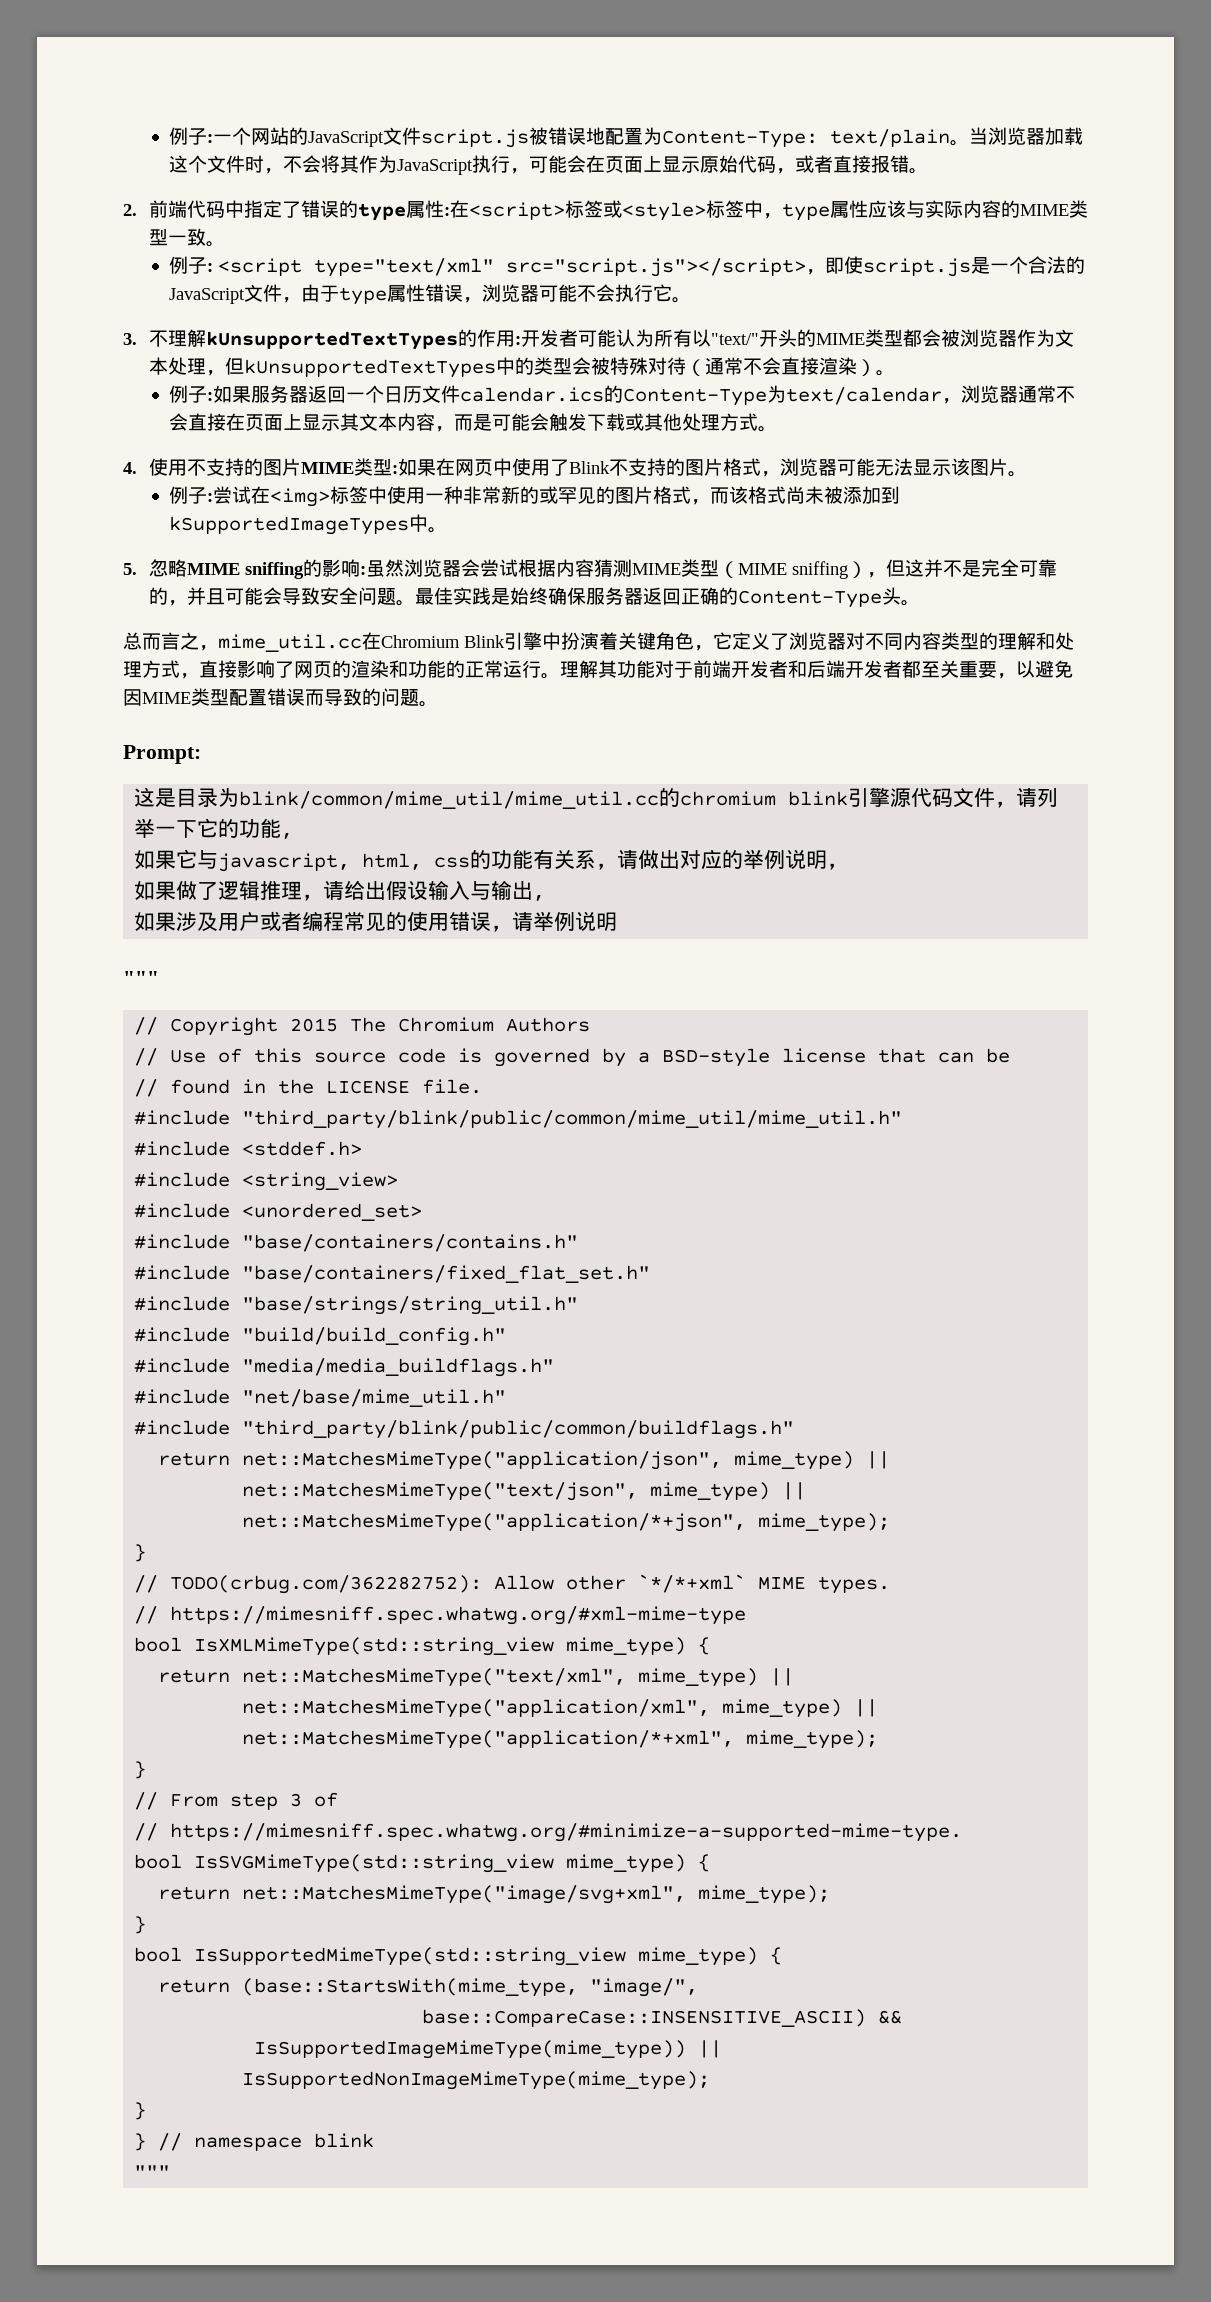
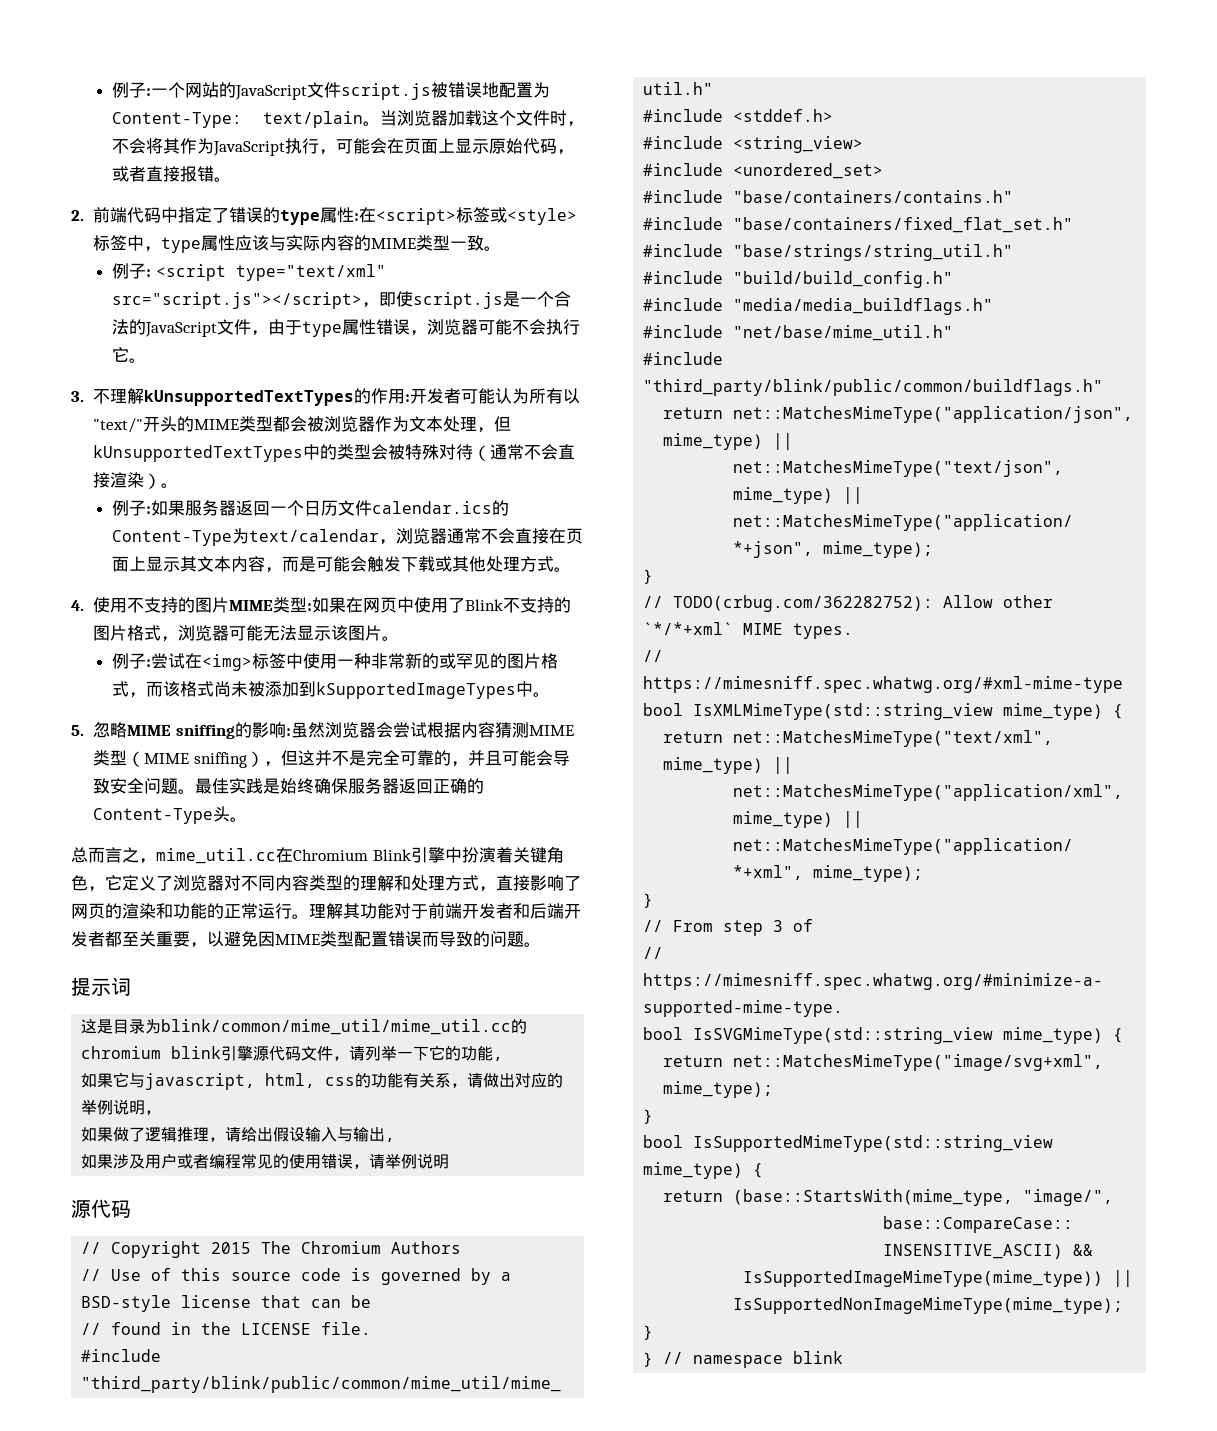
[123,745,201,764] Prompt: -> [71,977,131,996] 提示词
[123,971,159,985] """ -> [71,1199,131,1218] 源代码
[134,2165,171,2178] // """ -> (844, 1357) none

